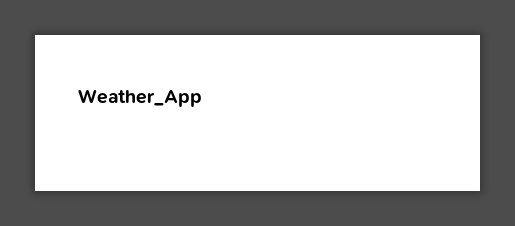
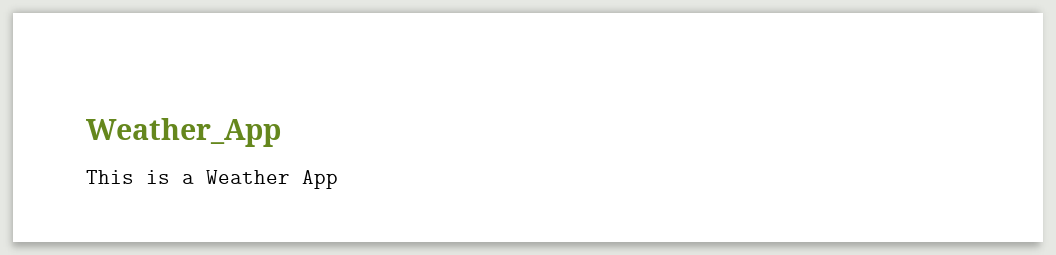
(202, 98) none -> [86,170,338,189] // This is a Weather App

